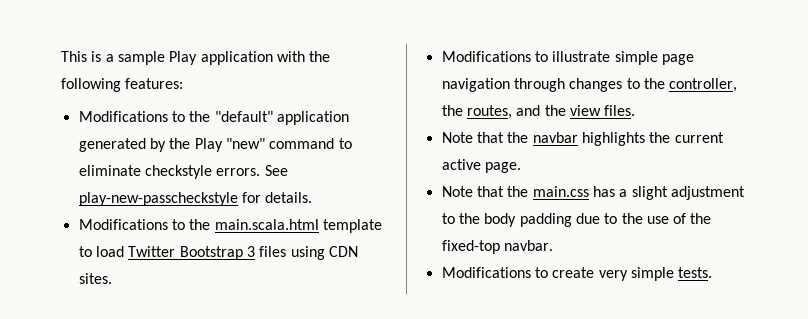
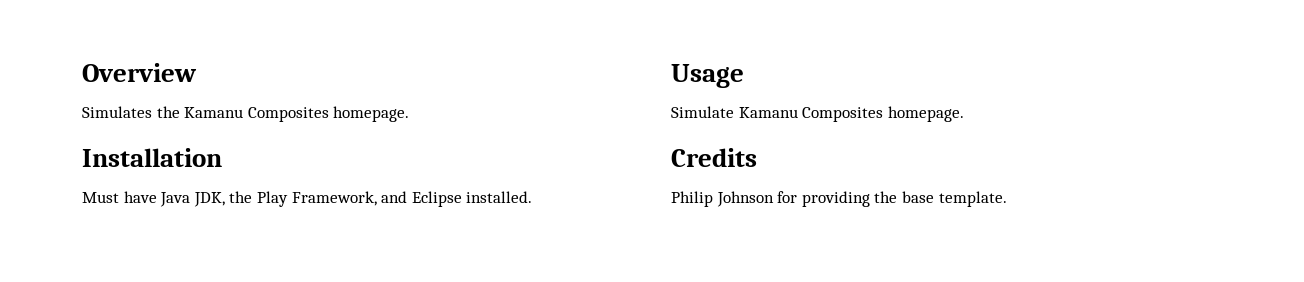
[61,51,331,65] [61,78,184,92] [78,111,349,125] [78,138,352,152] [78,165,288,179] [78,192,313,206] [78,219,382,233] [78,246,358,260] [78,273,112,284] [441,51,694,65] [441,78,738,92] [441,105,636,119] [441,132,724,146] [441,159,521,173] [441,186,745,200] [441,213,712,227] [441,240,553,254] [441,267,713,281] This is a sample Play application with the following features: // Modifications to the "default" application generated by the Play "new" command to eliminate checkstyle errors. See play-new-passcheckstyle for details. // Modifications to the main.scala.html template to load Twitter Bootstrap 3 files using CDN sites. // Modifications to illustrate simple page navigation through changes to the controller, the routes, and the view files. // Note that the navbar highlights the current active page. // Note that the main.css has a slight adjustment to the body padding due to the use of the fixed-top navbar. // Modifications to create very simple tests. -> [82,63,197,82] [82,106,410,122] [82,148,222,167] [82,191,533,207] [671,64,744,88] [671,106,964,122] [671,148,757,167] [671,191,1007,207] Overview // Simulates the Kamanu Composites homepage. // Installation // Must have Java JDK, the Play Framework, and Eclipse installed. // Usage // Simulate Kamanu Composites homepage. // Credits // Philip Johnson for providing the base template.

